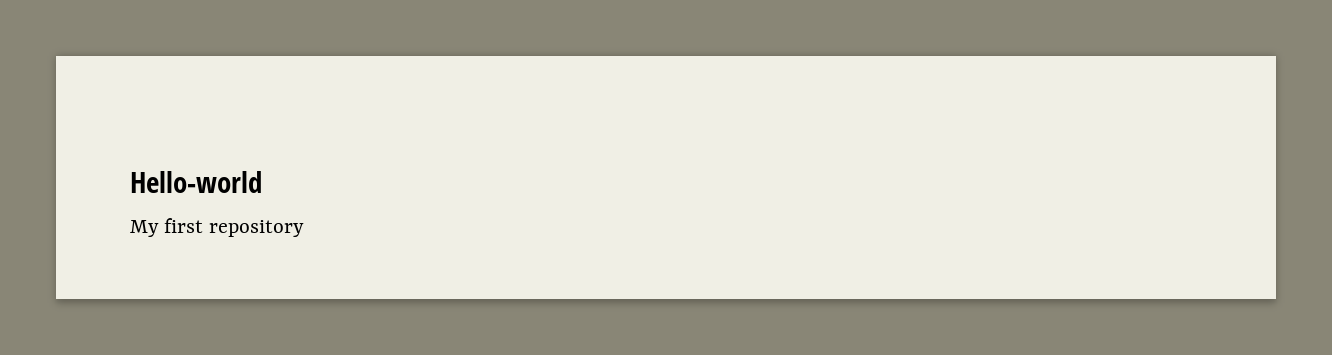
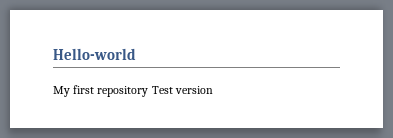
(305, 228) none -> [151,86,213,94] Test version

